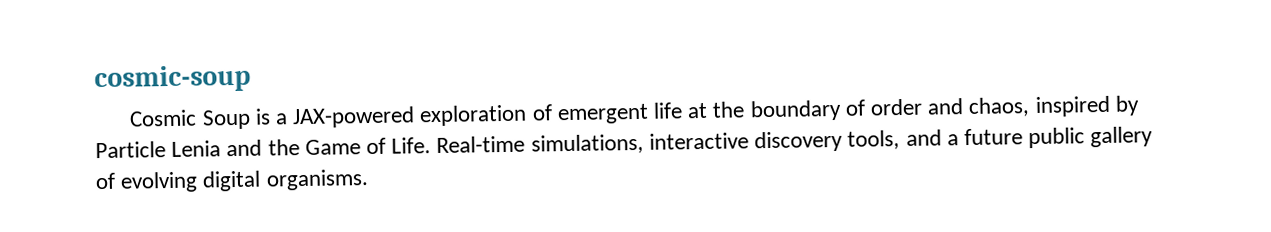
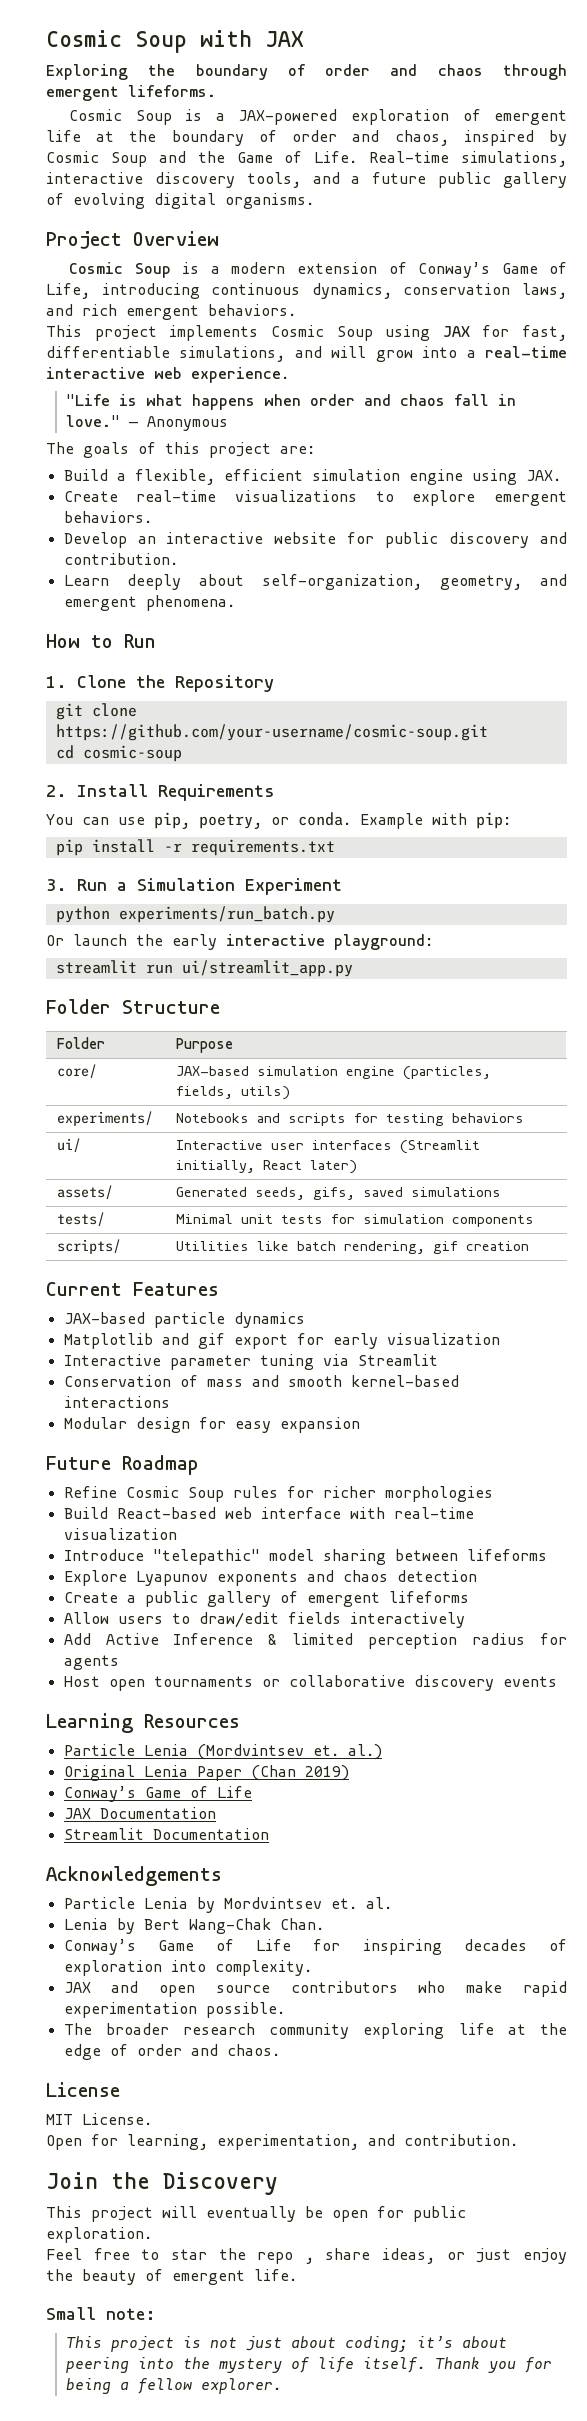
[94,64,251,94] cosmic-soup -> [46,30,304,53] [46,64,567,80] [46,85,216,101] Cosmic Soup with JAX // Exploring the boundary of order and chaos through emergent lifeforms.
[95,140,222,159] Particle Lenia -> [46,151,147,167] Cosmic Soup
(369, 180) none -> [46,231,219,249] [69,262,567,278] [46,283,567,299] [46,304,296,320] [46,325,567,341] [46,346,567,362] [46,367,289,383] [65,394,516,410] [65,415,228,431] [46,442,315,458] [63,469,561,485] [63,490,567,506] [63,511,152,523] [63,532,567,548] [63,553,178,565] [63,574,567,590] [63,595,235,611] [46,634,156,648] [46,675,274,692] [55,703,137,720] [55,724,488,741] [55,745,182,762] [46,784,275,801] [46,812,511,829] [55,839,335,856] [46,878,342,895] [55,906,335,923] [46,934,433,950] [55,960,353,977] [46,999,220,1014] [57,1037,106,1049] [176,1038,234,1053] [57,1064,98,1079] [176,1066,492,1080] [176,1086,291,1100] [57,1111,154,1126] [176,1113,525,1126] [57,1138,82,1153] [176,1140,481,1154] [176,1160,358,1174] [57,1185,114,1200] [176,1187,502,1200] [57,1212,106,1227] [176,1214,535,1227] [57,1239,122,1254] [176,1241,530,1254] [46,1282,219,1296] [63,1312,305,1328] [63,1333,500,1349] [63,1354,438,1370] [63,1375,459,1387] [63,1396,170,1408] [63,1417,360,1433] [46,1455,199,1475] [63,1486,493,1502] [63,1507,474,1519] [63,1528,177,1540] [63,1549,547,1565] [63,1570,477,1586] [63,1591,469,1607] [63,1612,465,1628] [63,1633,567,1649] [63,1655,119,1670] [63,1675,557,1691] [46,1713,240,1733] [63,1744,382,1760] [63,1765,349,1781] [63,1786,252,1802] [63,1807,216,1819] [63,1828,269,1840] [46,1866,222,1886] [63,1897,392,1913] [63,1918,324,1934] [63,1939,567,1955] [63,1960,312,1976] [63,1981,567,1997] [63,2002,285,2018] [63,2023,567,2039] [63,2044,280,2060] [46,2082,120,2097] [46,2113,152,2125] [46,2134,518,2150] [46,2172,278,2195] [46,2206,466,2222] [46,2227,152,2243] [46,2248,567,2264] [46,2269,297,2285] [46,2307,156,2320] [65,2336,507,2352] [65,2357,552,2373] [65,2378,282,2394] // Project Overview // Cosmic Soup is a modern extension of Conway’s Game of Life, introducing continuous dynamics, conservation laws, and rich emergent behaviors. // This project implements Cosmic Soup using JAX for fast, differentiable simulations, and will grow into a real-time interactive web experience. // "Life is what happens when order and chaos fall in love." — Anonymous // The goals of this project are: // Build a flexible, efficient simulation engine using JAX. // Create real-time visualizations to explore emergent behaviors. // Develop an interactive website for public discovery and contribution. // Learn deeply about self-organization, geometry, and emergent phenomena. // How to Run // 1. Clone the Repository // git clone https://github.com/your-username/cosmic-soup.git // cd cosmic-soup // 2. Install Requirements // You can use pip, poetry, or conda. Example with pip: // pip install -r requirements.txt // 3. Run a Simulation Experiment // python experiments/run_batch.py // Or launch the early interactive playground: // streamlit run ui/streamlit_app.py // Folder Structure // Folder | Purpose // core/ | JAX-based simulation engine (particles, fields, utils) // experiments/ | Notebooks and scripts for testing behaviors // ui/ | Interactive user interfaces (Streamlit initially, React later) // assets/ | Generated seeds, gifs, saved simulations // tests/ | Minimal unit tests for simulation components // scripts/ | Utilities like batch rendering, gif creation // Current Features // JAX-based particle dynamics // Matplotlib and gif export for early visualization // Interactive parameter tuning via Streamlit // Conservation of mass and smooth kernel-based interactions // Modular design for easy expansion // Future Roadmap // Refine Cosmic Soup rules for richer morphologies // Build React-based web interface with real-time visualization // Introduce "telepathic" model sharing between lifeforms // Explore Lyapunov exponents and chaos detection // Create a public gallery of emergent lifeforms // Allow users to draw/edit fields interactively // Add Active Inference & limited perception radius for agents // Host open tournaments or collaborative discovery events // Learning Resources // Particle Lenia (Mordvintsev et. al.) // Original Lenia Paper (Chan 2019) // Conway’s Game of Life // JAX Documentation // Streamlit Documentation // Acknowledgements // Particle Lenia by Mordvintsev et. al. // Lenia by Bert Wang-Chak Chan. // Conway’s Game of Life for inspiring decades of exploration into complexity. // JAX and open source contributors who make rapid experimentation possible. // The broader research community exploring life at the edge of order and chaos. // License // MIT License. // Open for learning, experimentation, and contribution. // Join the Discovery // This project will eventually be open for public exploration. // Feel free to star the repo , share ideas, or just enjoy the beauty of emergent life. // Small note: // This project is not just about coding; it’s about peering into the mystery of life itself. Thank you for being a fellow explorer.

